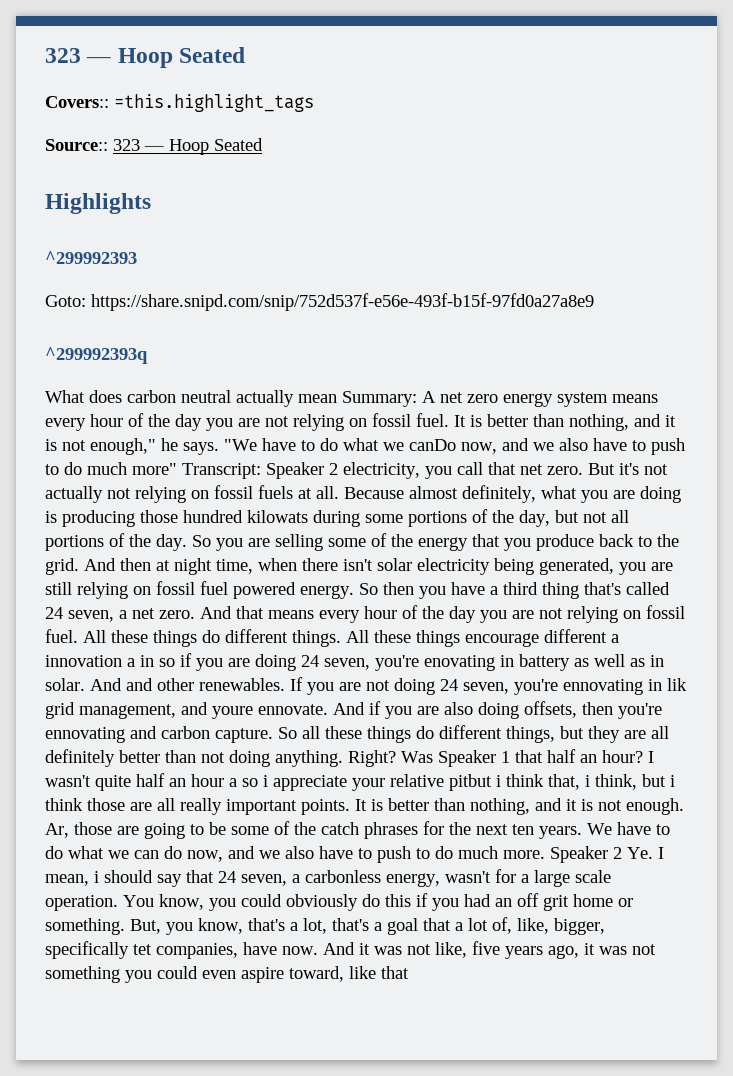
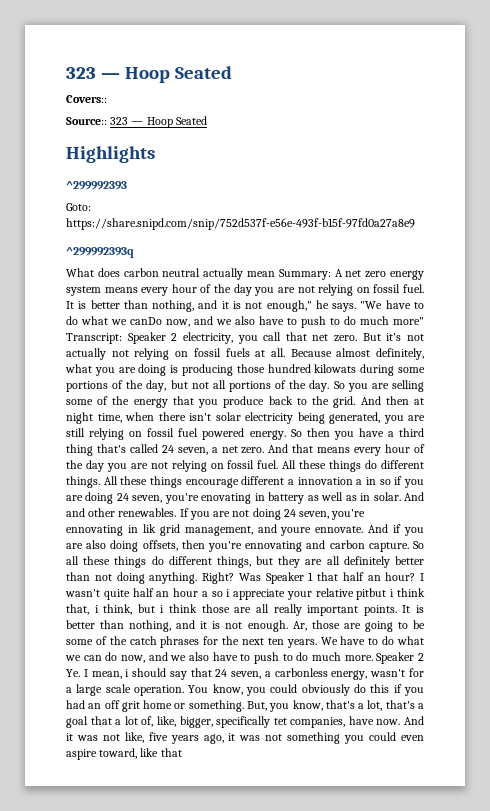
[114,94,314,112] =this.highlight_tags -> (107, 99) none

